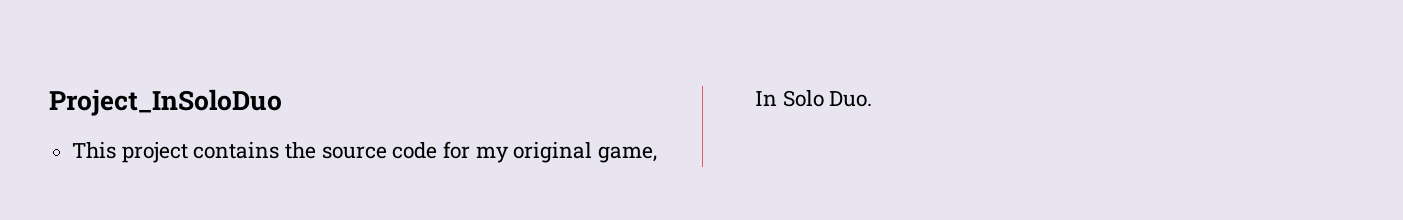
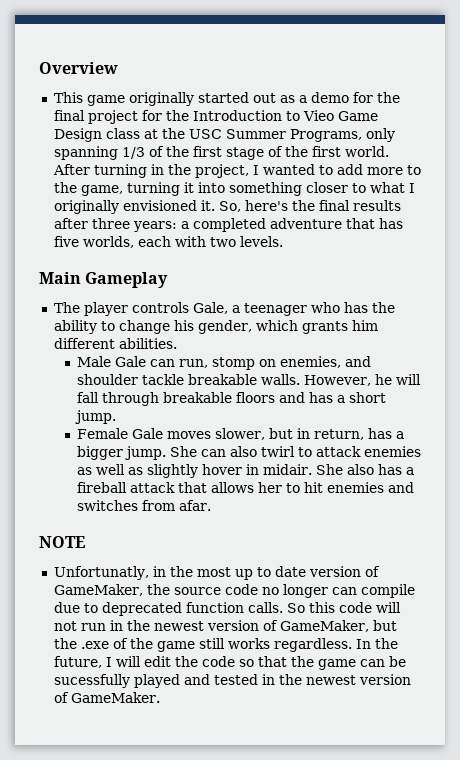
[49,89,282,116] Project_InSoloDuo -> [39,62,118,74] Overview
[121,141,658,163] [755,90,873,107] project contains the source code for my original game, In Solo Duo. -> [86,92,400,106] [53,110,378,124] [53,128,395,142] [53,146,389,160] [52,164,421,178] [53,182,415,196] [53,200,401,214] [53,218,403,232] [53,236,283,248] [39,272,169,288] [53,302,395,316] [53,320,378,334] [53,338,177,349] [76,356,371,370] [76,374,421,386] [76,392,386,406] [74,410,116,424] [76,428,404,440] [76,446,421,460] [76,464,414,478] [76,482,414,493] [76,500,211,511] [39,536,85,548] [53,566,380,580] [53,584,415,598] [53,602,401,616] [53,620,397,632] [53,638,398,652] [53,656,406,670] [53,674,411,688] [53,692,160,703] game originally started out as a demo for the final project for the Introduction to Vieo Game Design class at the USC Summer Programs, only spanning 1/3 of the first stage of the first world. After turning in the project, I wanted to add more to the game, turning it into something closer to what I originally envisioned it. So, here's the final results after three years: a completed adventure that has five worlds, each with two levels. // Main Gameplay // The player controls Gale, a teenager who has the ability to change his gender, which grants him different abilities. // Male Gale can run, stomp on enemies, and shoulder tackle breakable walls. However, he will fall through breakable floors and has a short jump. // Female Gale moves slower, but in return, has a bigger jump. She can also twirl to attack enemies as well as slightly hover in midair. She also has a fireball attack that allows her to hit enemies and switches from afar. // NOTE // Unfortunatly, in the most up to date version of GameMaker, the source code no longer can compile due to deprecated function calls. So this code will not run in the newest version of GameMaker, but the .exe of the game still works regardless. In the future, I will edit the code so that the game can be sucessfully played and tested in the newest version of GameMaker.

